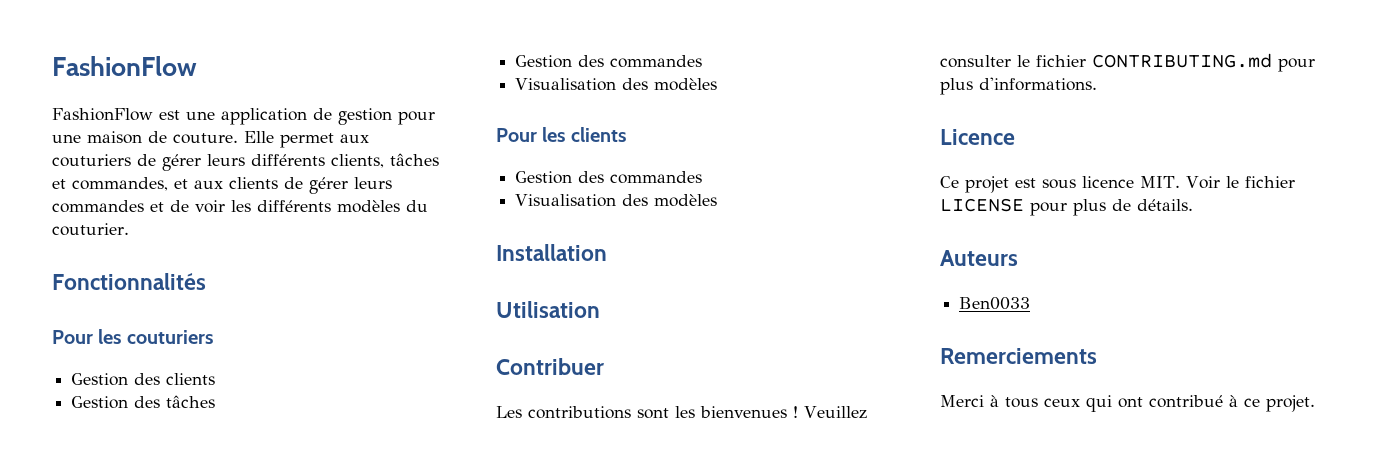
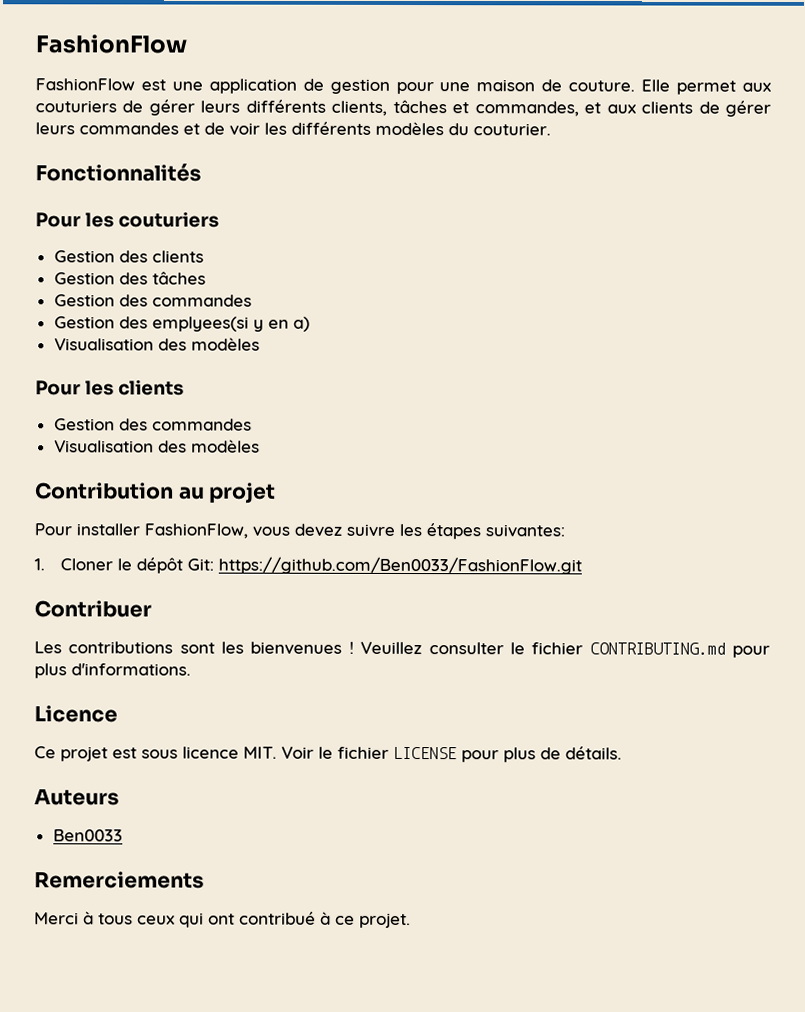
(703, 61) none -> [53,316,310,332] // Gestion des emplyees(si y en a)
[496,244,607,261] [496,301,600,318] Installation // Utilisation -> [35,482,277,504] [34,523,565,540] [34,556,582,575] Contribution au projet // Pour installer FashionFlow, vous devez suivre les étapes suivantes: // 1. Cloner le dépôt Git: https://github.com/Ben0033/FashionFlow.git

